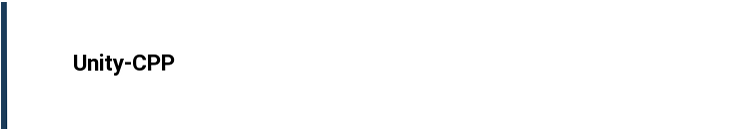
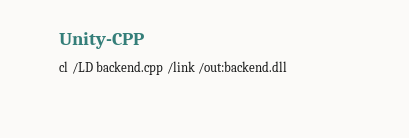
(176, 64) none -> [59,61,288,75] // cl /LD backend.cpp /link /out:backend.dll

